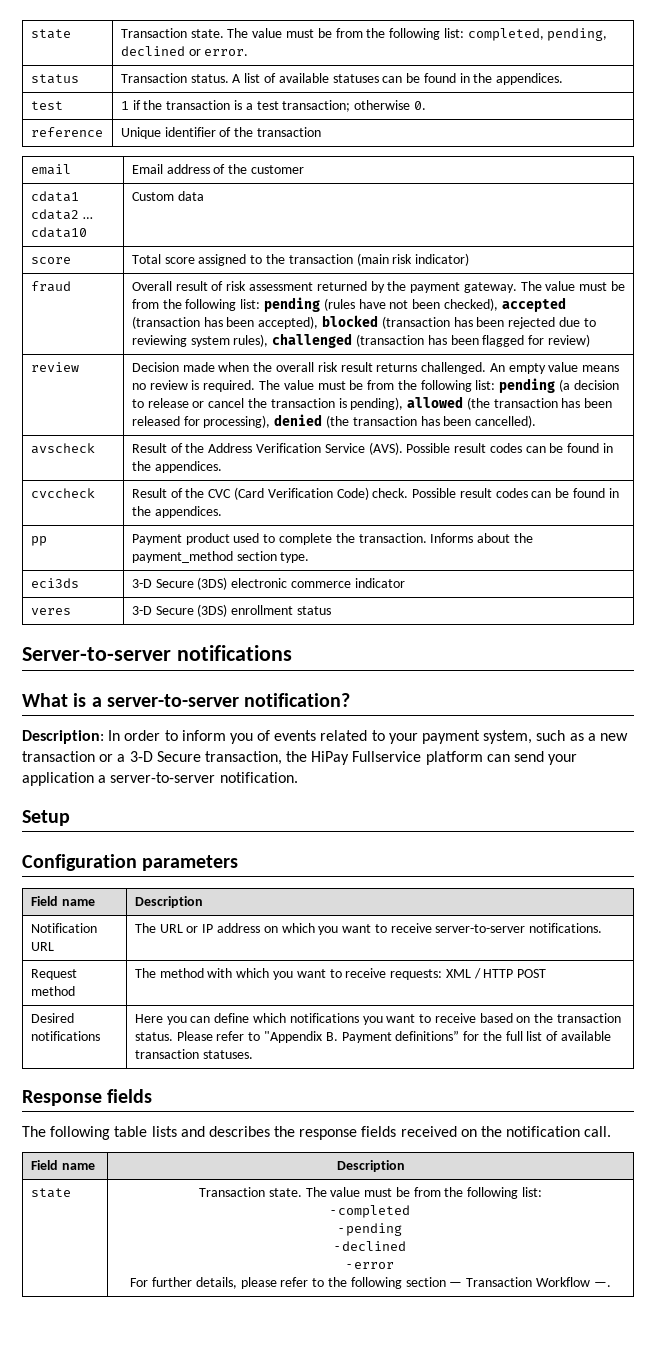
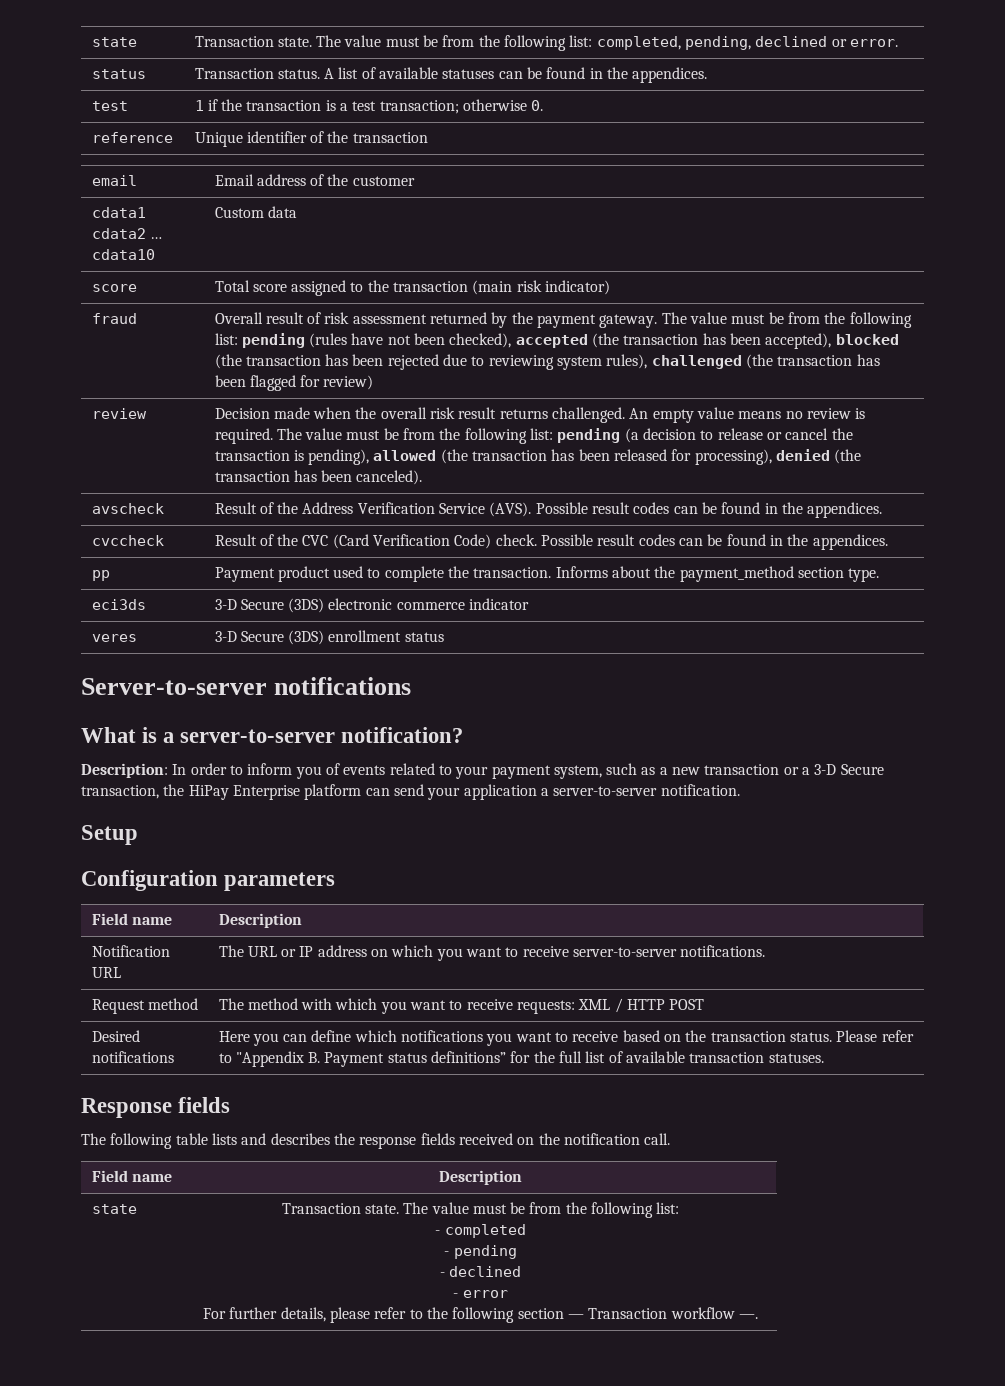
[131,316,200,329] (transaction -> [592,333,699,348] (the transaction
[381,316,450,329] (transaction -> [214,354,321,369] (the transaction
[356,334,425,347] (transaction -> [746,354,853,369] (the transaction
[475,415,537,428] cancelled). -> [356,470,423,485] canceled).
[352,751,422,762] Fullservice -> [232,785,300,800] Enterprise
(392, 1037) none -> [387,1053,427,1063] status
[535,1277,590,1287] Workflow -> [670,1307,735,1319] workflow

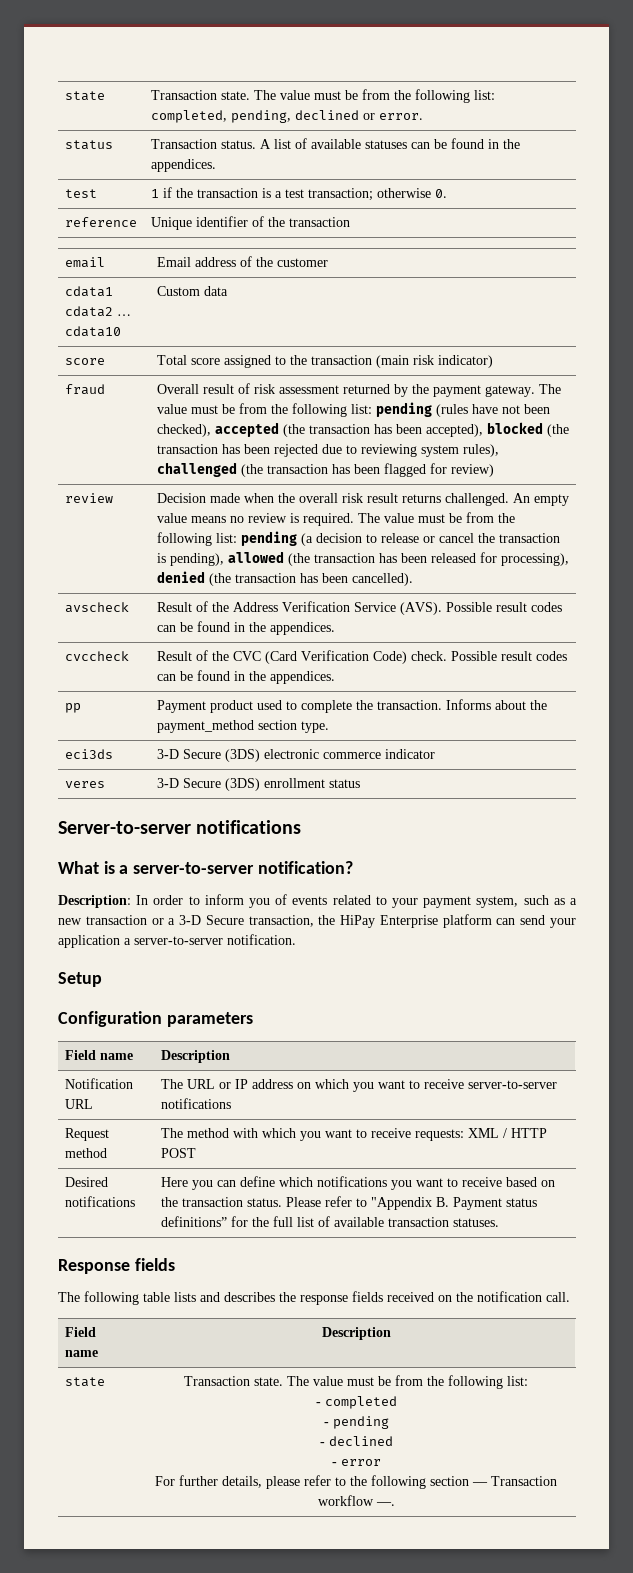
[356,470,423,485] canceled). -> [351,573,413,586] cancelled).
[680,945,766,957] notifications. -> [160,1098,231,1109] notifications

